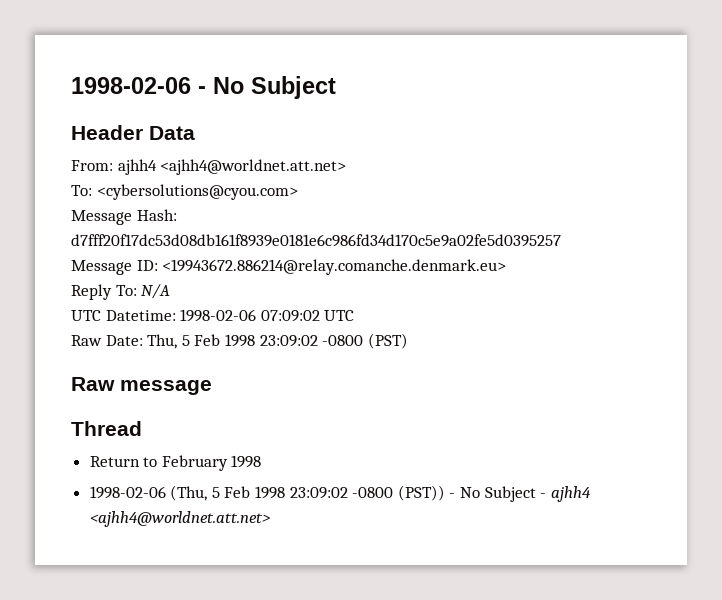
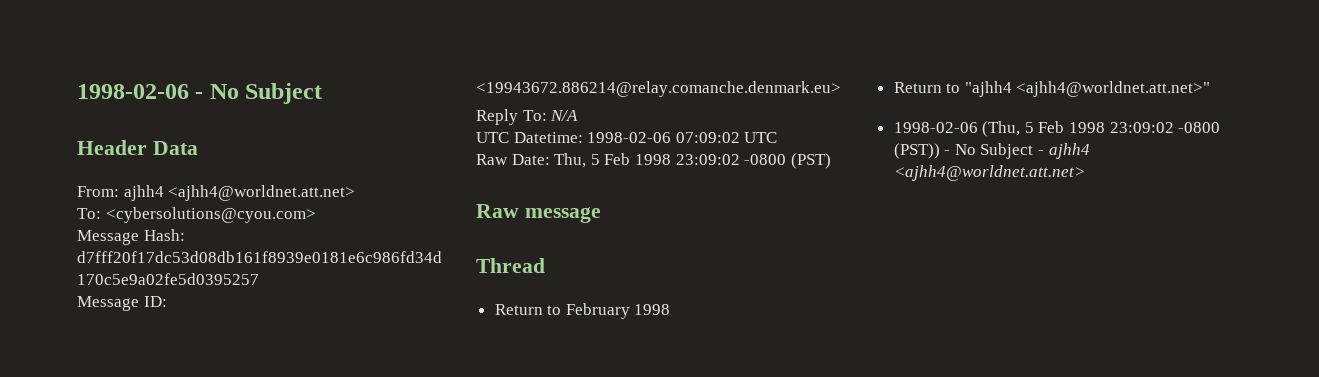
(262, 461) none -> [893,81,1211,97] // Return to "ajhh4 <ajhh4@worldnet.att.net>"

